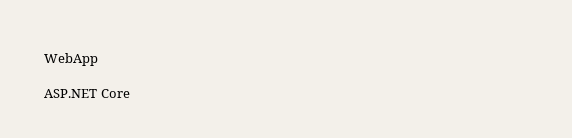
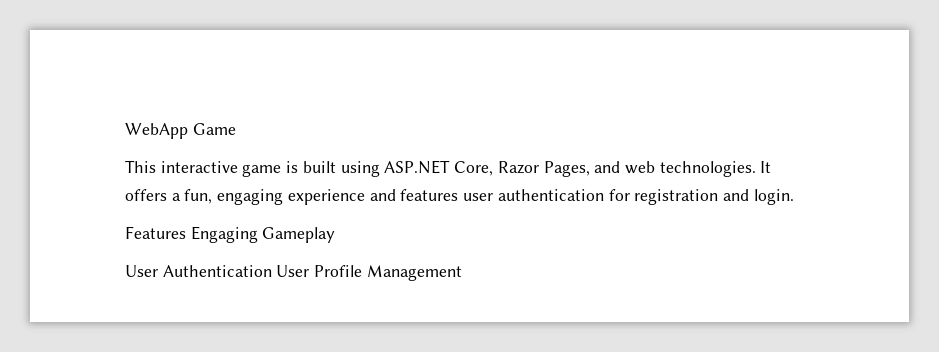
[44,89,130,98] // ASP.NET Core -> [192,123,236,135] [125,160,772,177] [125,189,794,205] [125,226,336,243] [125,265,462,281] Game // This interactive game is built using ASP.NET Core, Razor Pages, and web technologies. It offers a fun, engaging experience and features user authentication for registration and login. // Features Engaging Gameplay // User Authentication User Profile Management

